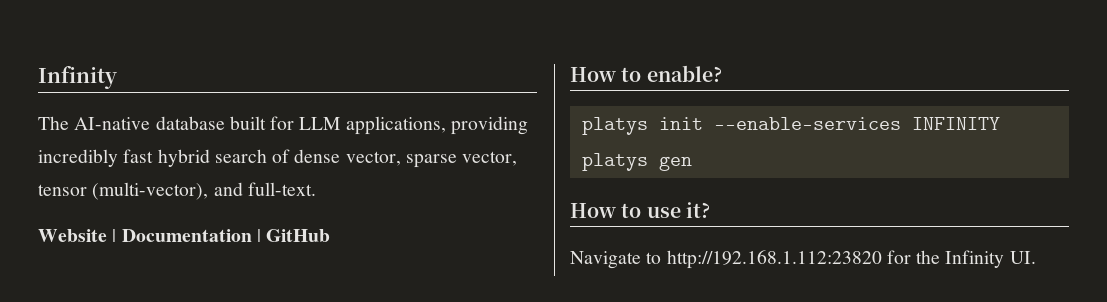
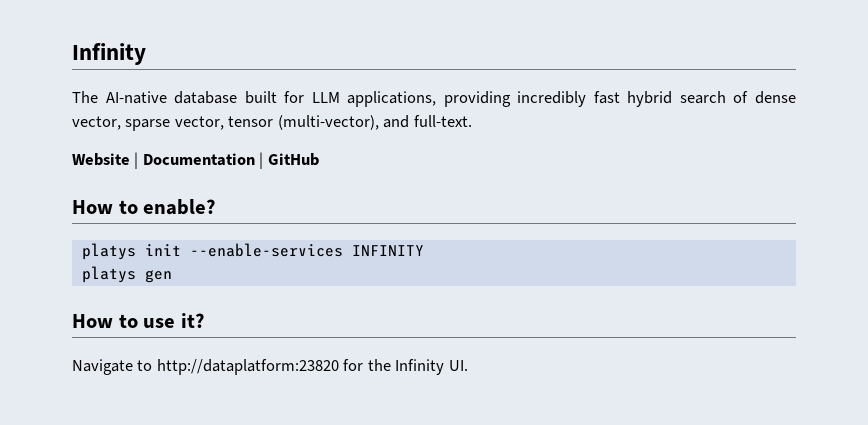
[666,250,882,269] http://192.168.1.112:23820 -> [156,359,339,375] http://dataplatform:23820

